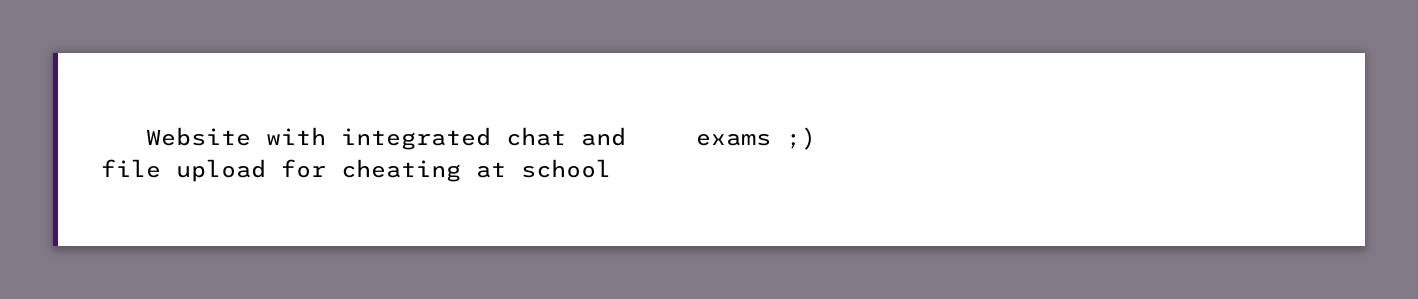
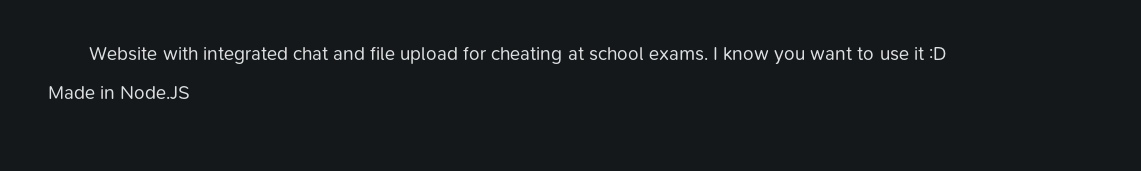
[696,127,816,150] exams ;) -> [648,47,946,65] [48,86,191,100] exams. I know you want to use it :D // Made in Node.JS

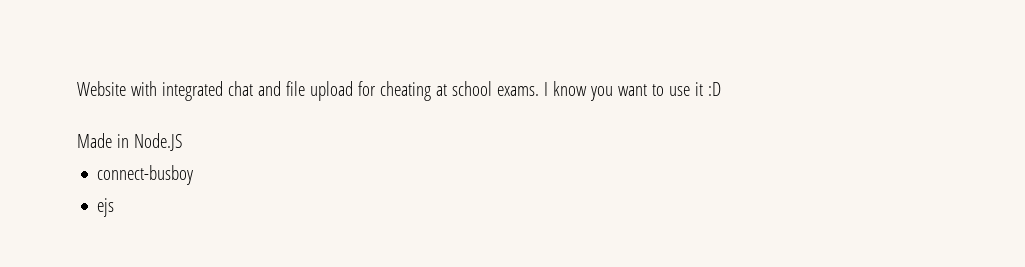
(191, 93) none -> [97,165,194,185] [97,198,115,217] // connect-busboy // ejs

